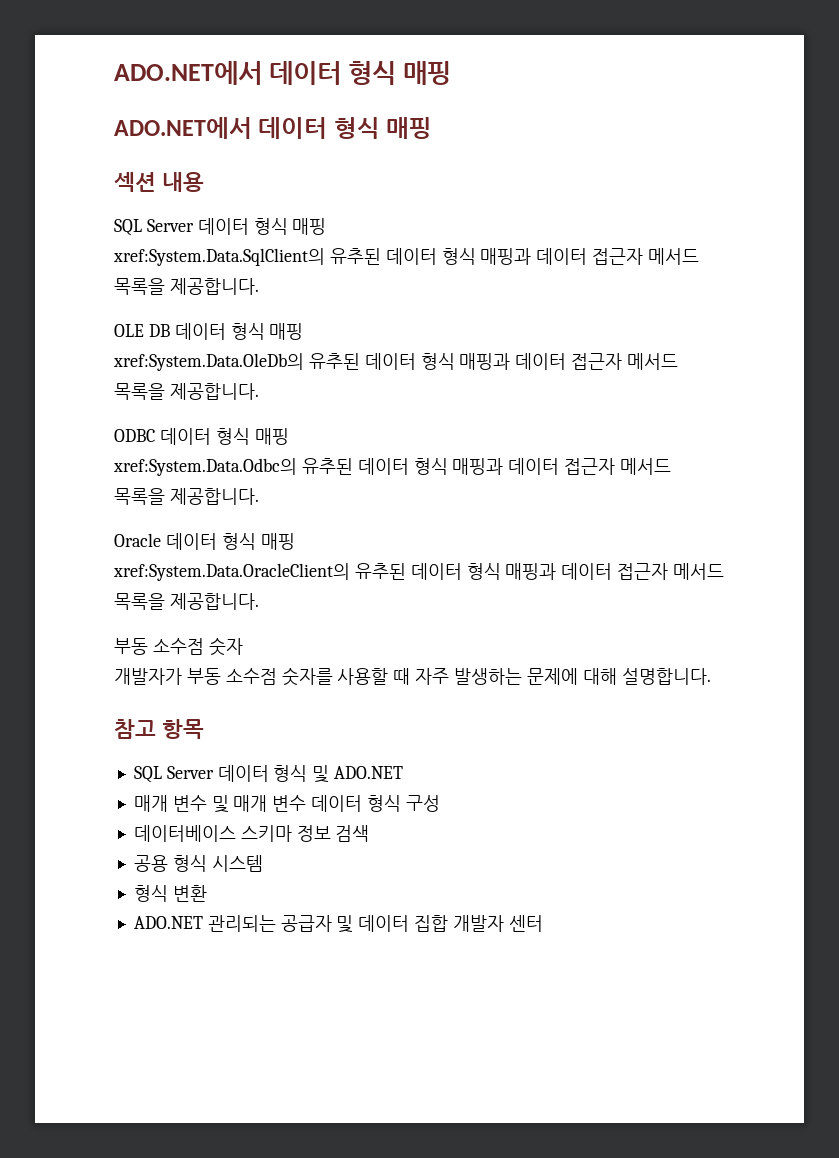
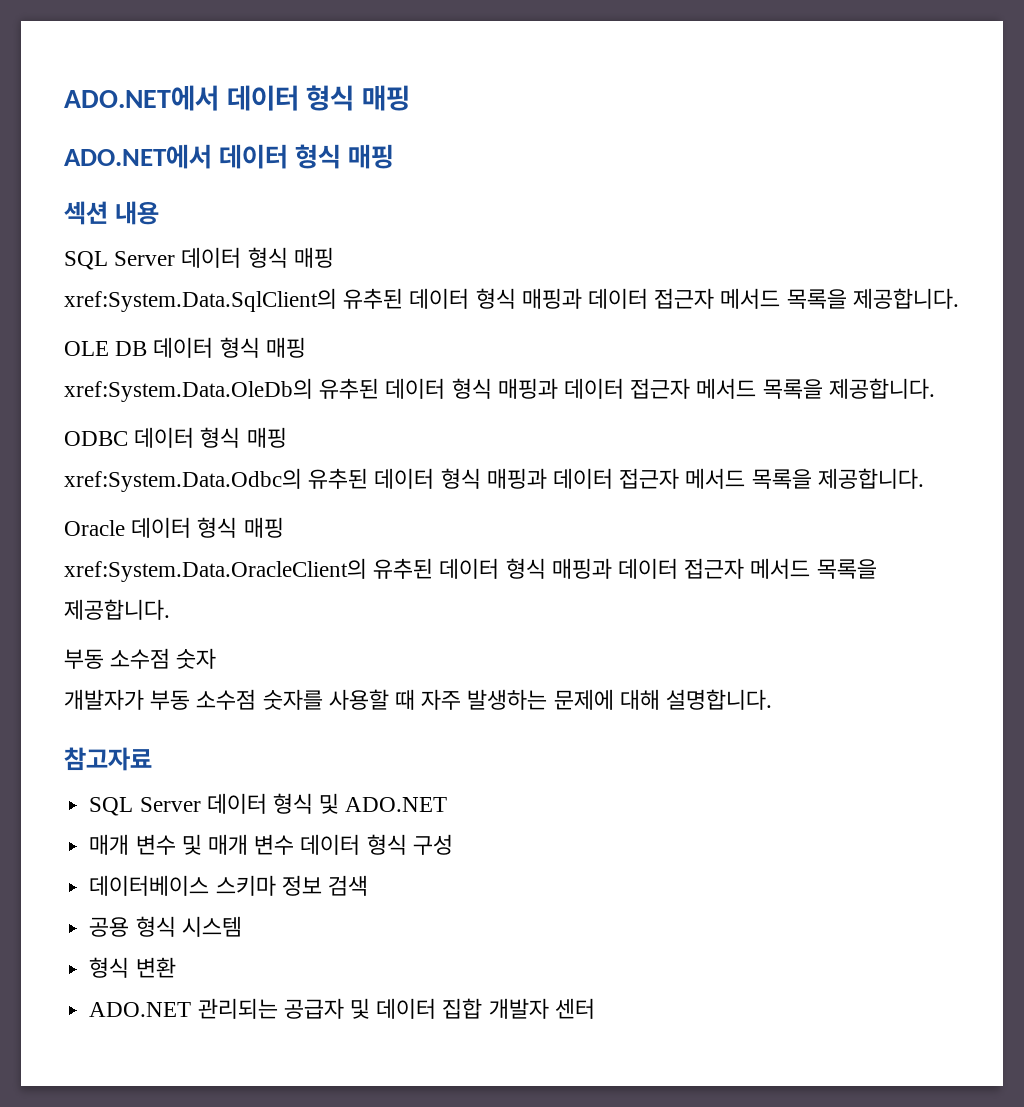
[114,719,204,739] 참고 항목 -> [64,747,152,771] 참고자료

